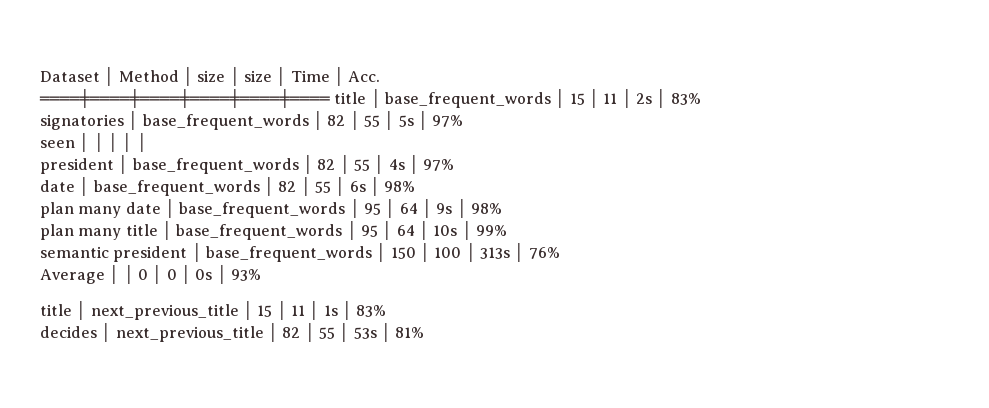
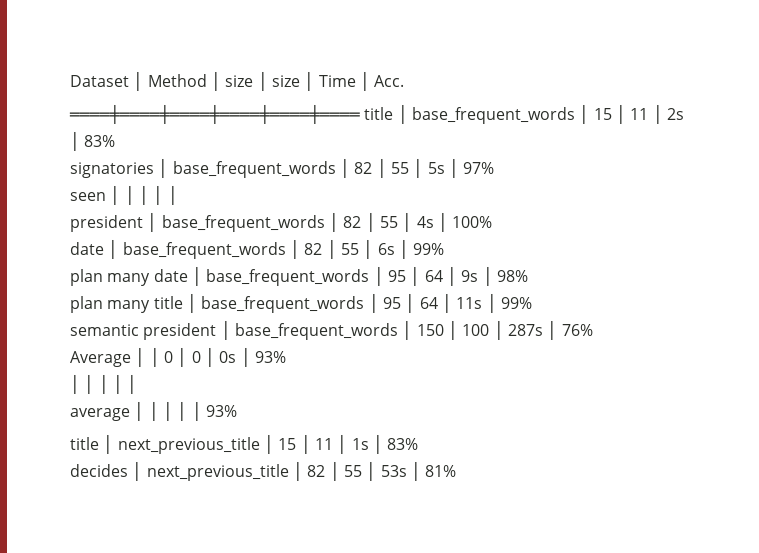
[423,159,455,171] 97% -> [452,216,493,228] 100%
[384,181,416,192] 98% -> [413,243,445,255] 99%
[433,225,458,236] 10s -> [456,297,483,309] 11s
[479,247,510,259] 313s -> [507,324,543,336] 287s
(261, 275) none -> [70,374,138,394] [70,401,237,421] // │ │ │ │ │ // average │ │ │ │ │ 93%

